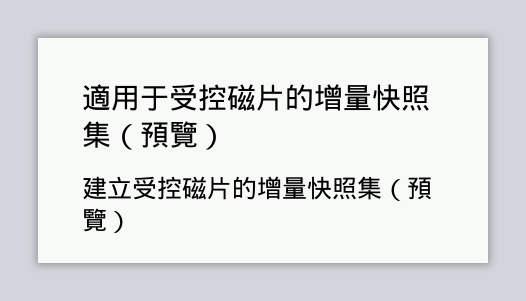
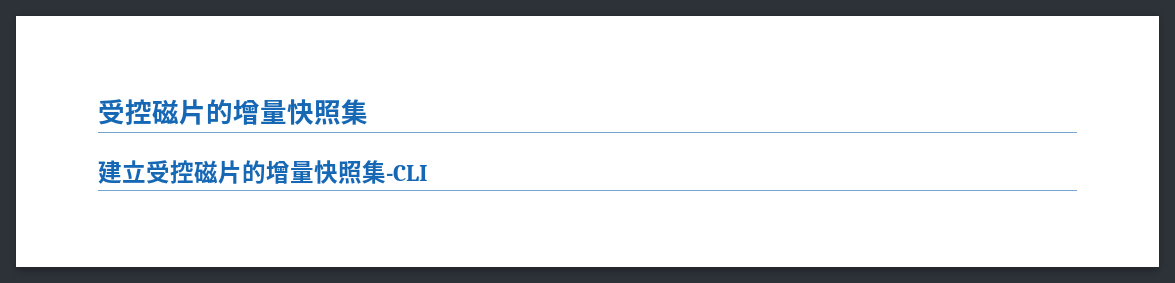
[82,84,430,111] [82,121,227,150] 適用于受控磁片的增量快照集（預覽） -> [98,99,368,125] 受控磁片的增量快照集
[382,177,432,201] [82,208,132,233] （預覽） -> [386,165,428,181] -CLI

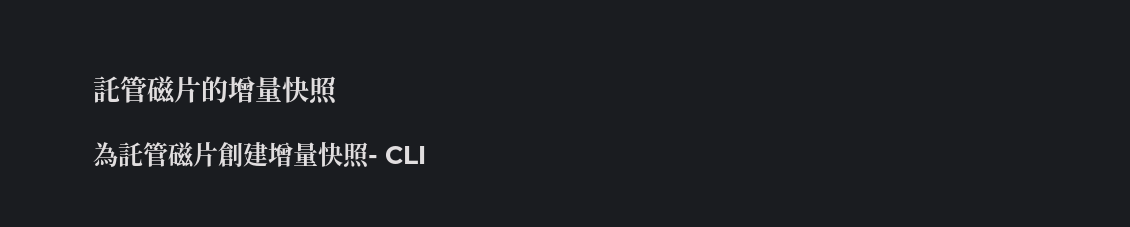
[98,99,368,125] [98,160,428,184] 受控磁片的增量快照集 // 建立受控磁片的增量快照集-CLI -> [93,76,338,105] [93,141,426,169] 託管磁片的增量快照 // 為託管磁片創建增量快照- CLI

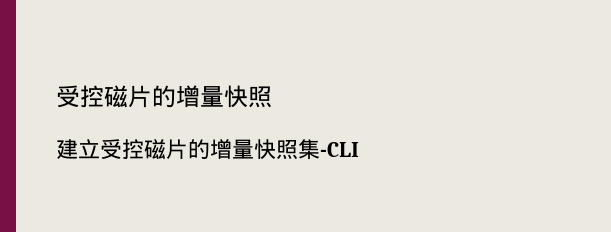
[93,76,147,103] 託管 -> [56,85,104,108] 受控
[93,141,426,169] 為託管磁片創建增量快照- CLI -> [56,139,359,160] 建立受控磁片的增量快照集-CLI

